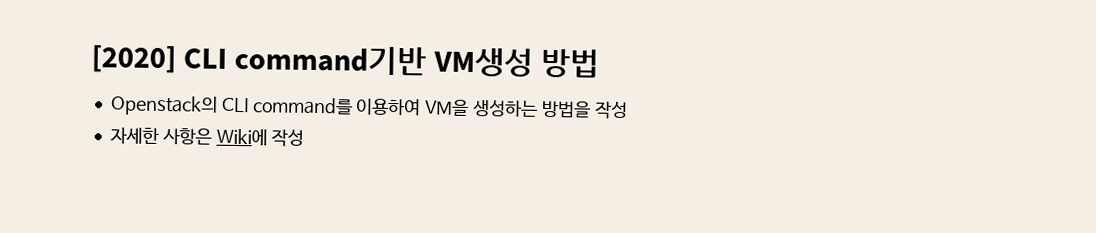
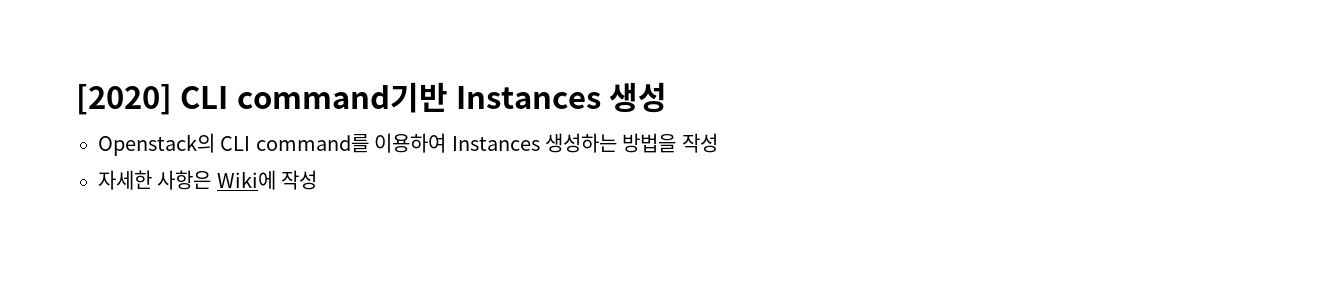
[432,47,599,78] VM생성 방법 -> [456,82,668,113] Instances 생성
[425,99,470,116] VM을 -> [451,136,540,151] Instances

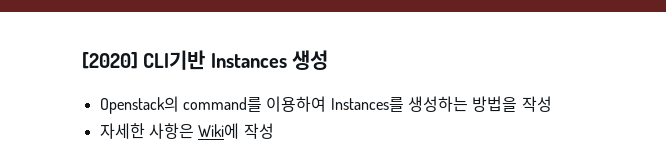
[180,82,448,113] CLI command기반 -> [143,50,206,70] CLI기반
[220,136,251,151] CLI -> (179, 105) none
[451,136,540,151] Instances -> [330,97,404,112] Instances를

